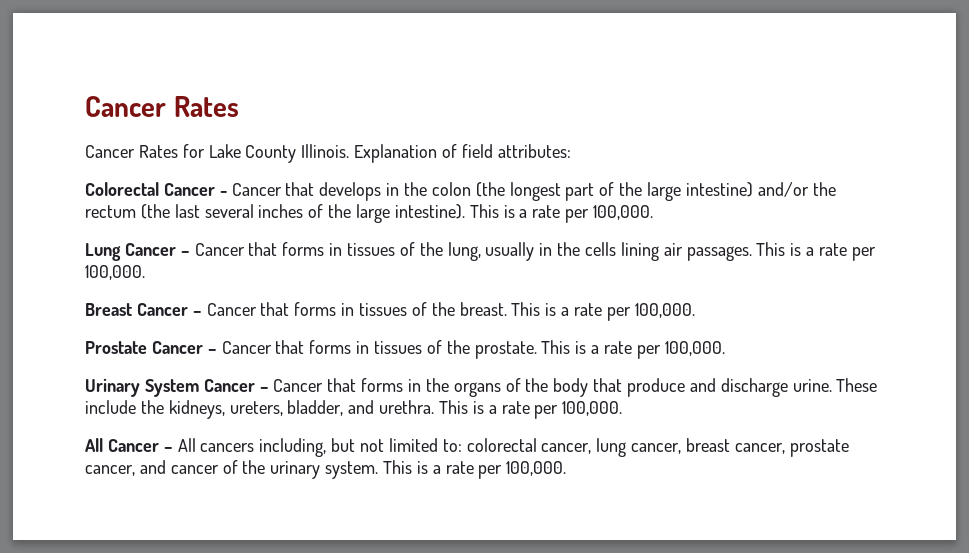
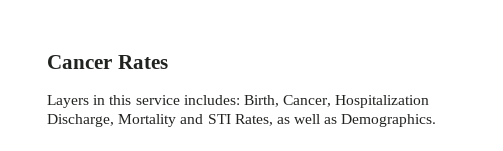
[85,144,571,163] [85,182,836,201] [85,204,654,223] [85,242,876,261] [85,265,145,280] [85,302,695,321] [85,340,725,359] [85,378,878,397] [85,400,623,419] [85,438,849,457] [85,460,567,479] Cancer Rates for Lake County Illinois. Explanation of field attributes: // Colorectal Cancer - Cancer that develops in the colon (the longest part of the large intestine) and/or the rectum (the last several inches of the large intestine). This is a rate per 100,000. // Lung Cancer – Cancer that forms in tissues of the lung, usually in the cells lining air passages. This is a rate per 100,000. // Breast Cancer – Cancer that forms in tissues of the breast. This is a rate per 100,000. // Prostate Cancer – Cancer that forms in tissues of the prostate. This is a rate per 100,000. // Urinary System Cancer – Cancer that forms in the organs of the body that produce and discharge urine. These include the kidneys, ureters, bladder, and urethra. This is a rate per 100,000. // All Cancer – All cancers including, but not limited to: colorectal cancer, lung cancer, breast cancer, prostate cancer, and cancer of the urinary system. This is a rate per 100,000. -> [47,95,430,108] [47,114,437,127] Layers in this service includes: Birth, Cancer, Hospitalization Discharge, Mortality and STI Rates, as well as Demographics.

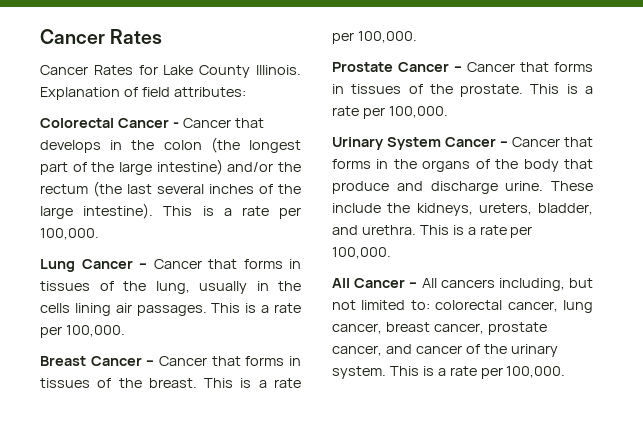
[47,95,430,108] [47,114,437,127] Layers in this service includes: Birth, Cancer, Hospitalization Discharge, Mortality and STI Rates, as well as Demographics. -> [40,65,301,78] [40,87,246,100] [40,118,264,128] [40,137,301,153] [40,159,301,175] [40,181,301,197] [40,203,301,219] [40,228,99,240] [40,259,301,272] [40,281,301,294] [40,303,301,316] [40,325,125,338] [40,356,301,366] [40,378,301,388] [332,31,417,44] [332,62,593,72] [332,84,593,97] [332,106,448,119] [332,137,593,150] [332,159,593,172] [332,181,593,194] [332,203,593,216] [332,225,533,238] [332,247,391,259] [332,278,593,291] [332,300,593,313] [332,322,547,335] [332,344,558,357] [332,366,566,379] Cancer Rates for Lake County Illinois. Explanation of field attributes: // Colorectal Cancer - Cancer that develops in the colon (the longest part of the large intestine) and/or the rectum (the last several inches of the large intestine). This is a rate per 100,000. // Lung Cancer – Cancer that forms in tissues of the lung, usually in the cells lining air passages. This is a rate per 100,000. // Breast Cancer – Cancer that forms in tissues of the breast. This is a rate per 100,000. // Prostate Cancer – Cancer that forms in tissues of the prostate. This is a rate per 100,000. // Urinary System Cancer – Cancer that forms in the organs of the body that produce and discharge urine. These include the kidneys, ureters, bladder, and urethra. This is a rate per 100,000. // All Cancer – All cancers including, but not limited to: colorectal cancer, lung cancer, breast cancer, prostate cancer, and cancer of the urinary system. This is a rate per 100,000.

